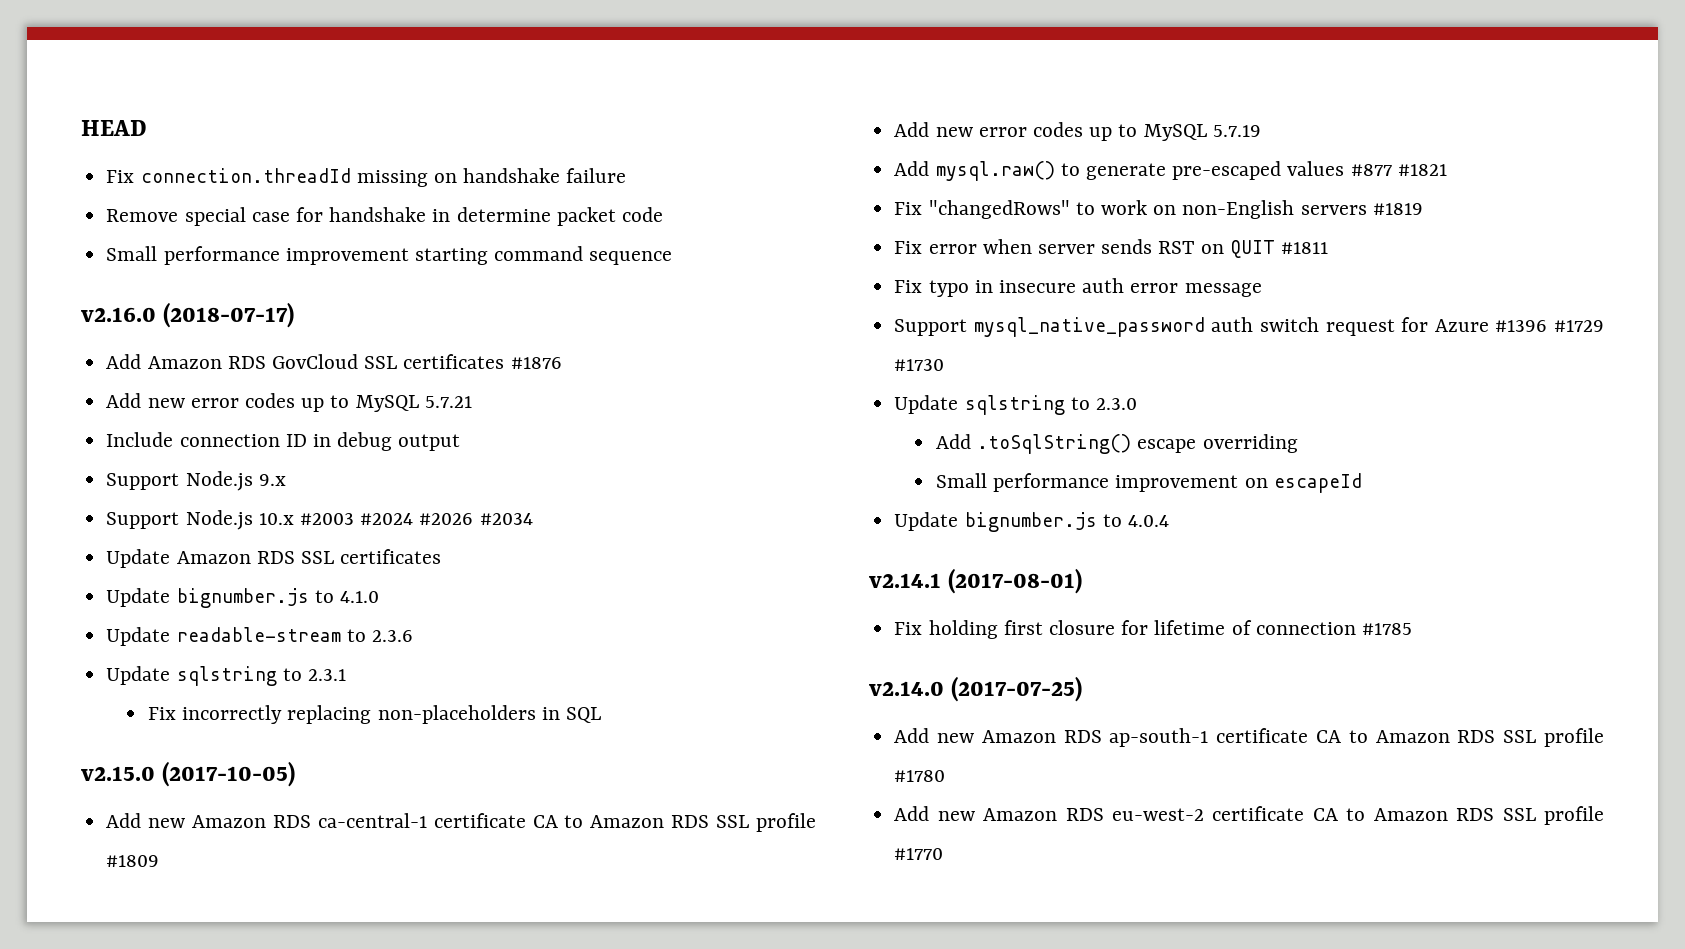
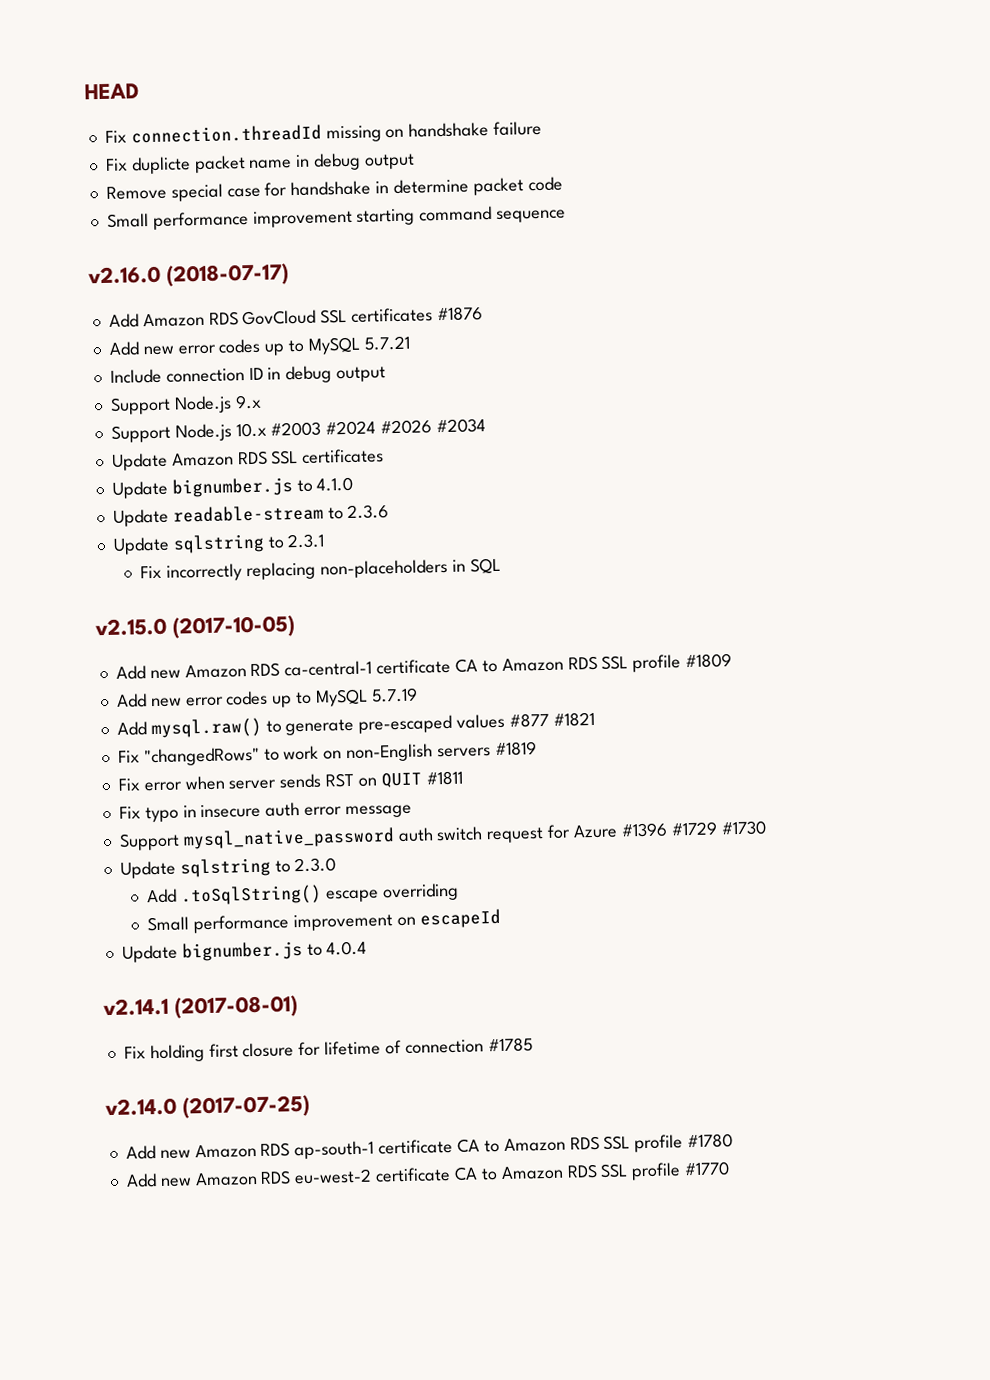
(627, 175) none -> [104,152,415,175] // Fix duplicte packet name in debug output

